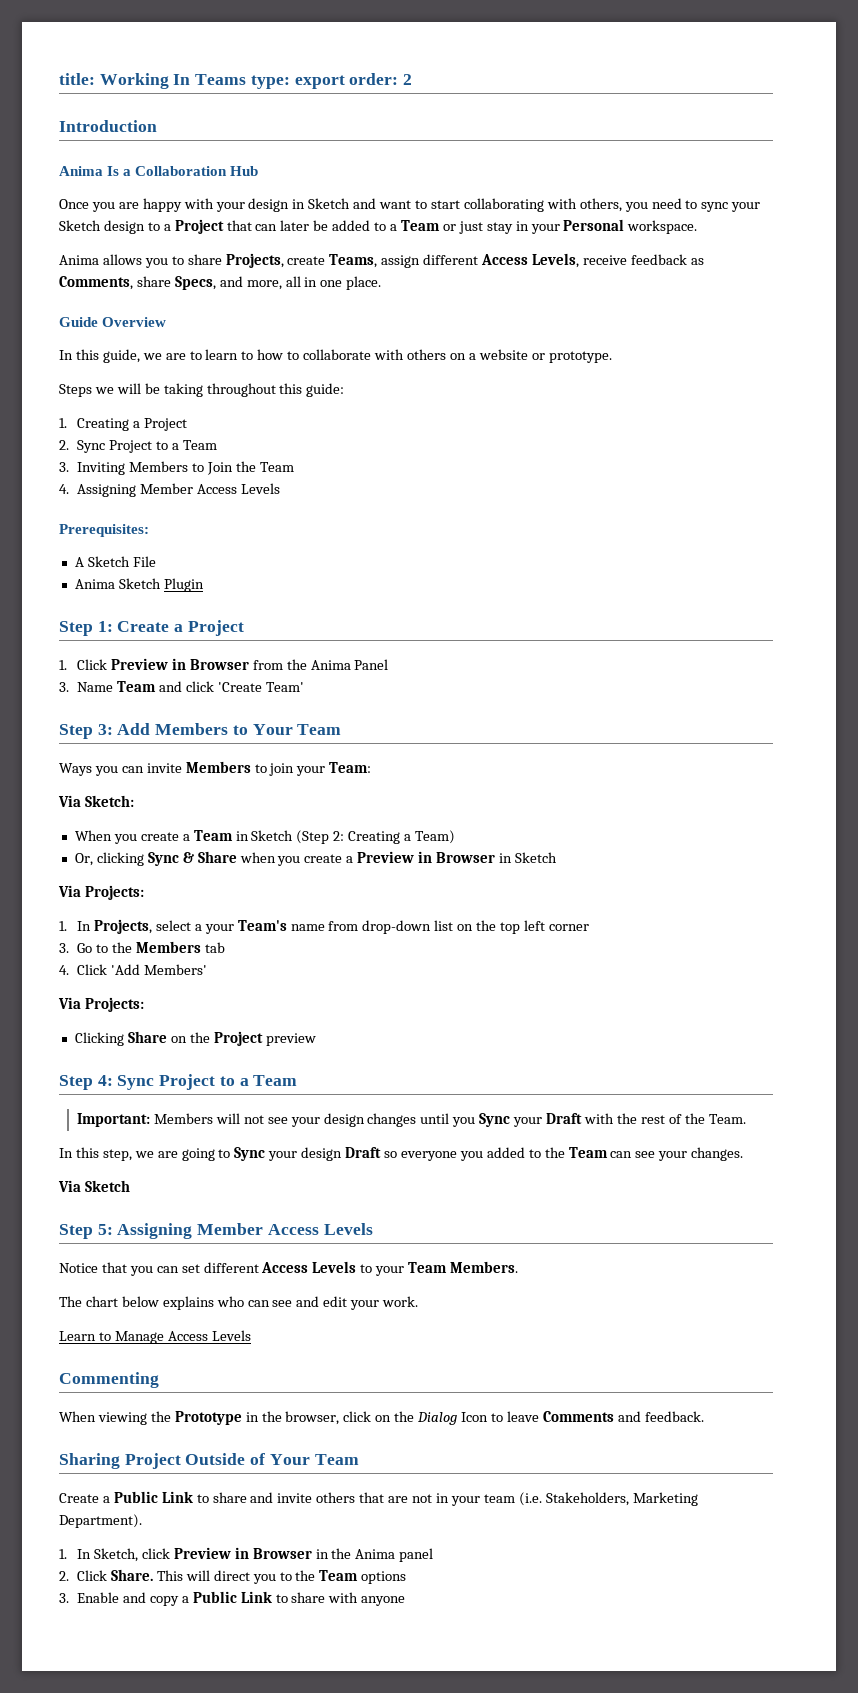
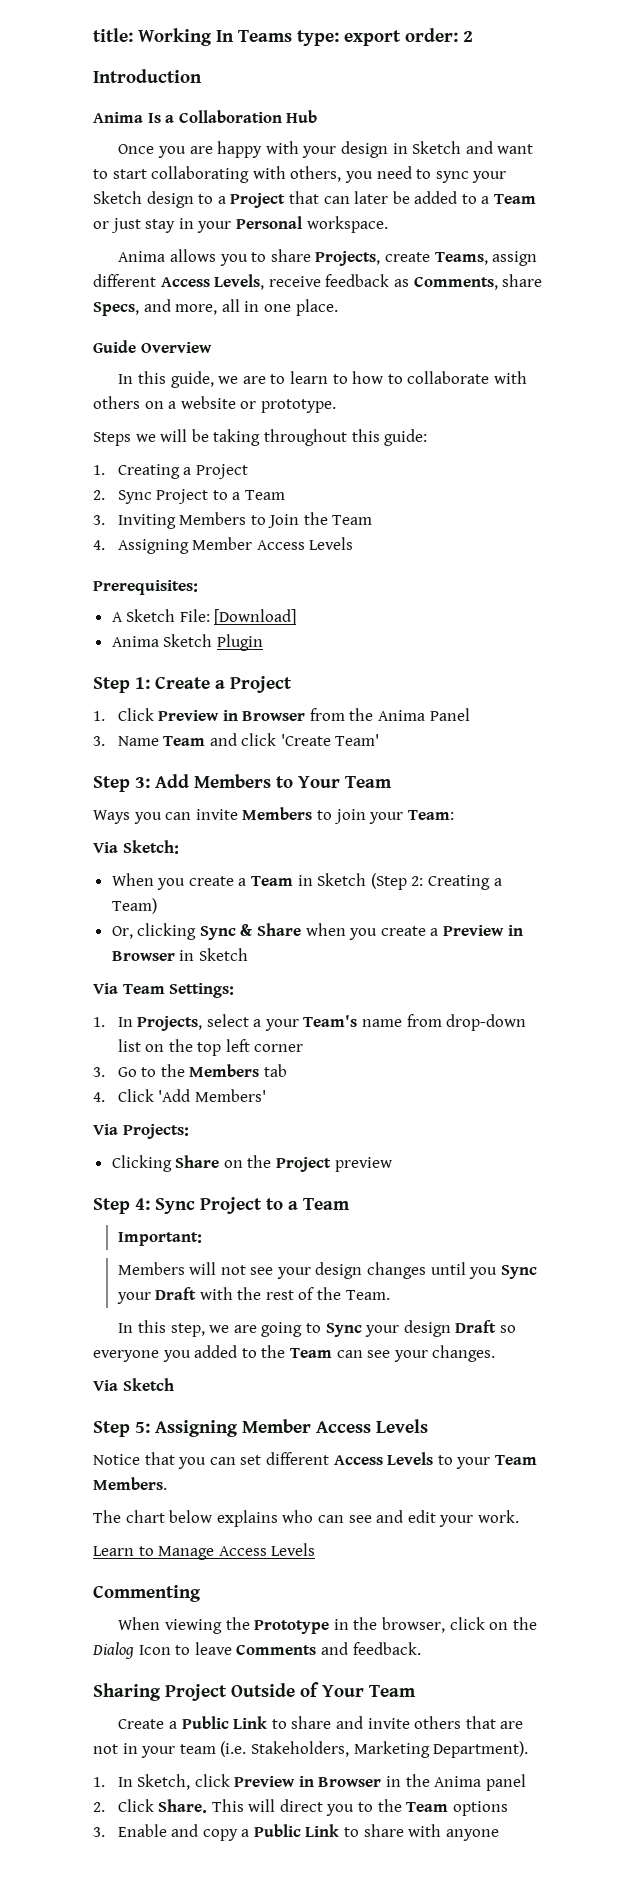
[132,556,156,567] File -> [179,609,297,625] File: [Download]
[84,885,144,900] Projects: -> [122,983,235,998] Team Settings:
(151, 1120) none -> (202, 1239) //

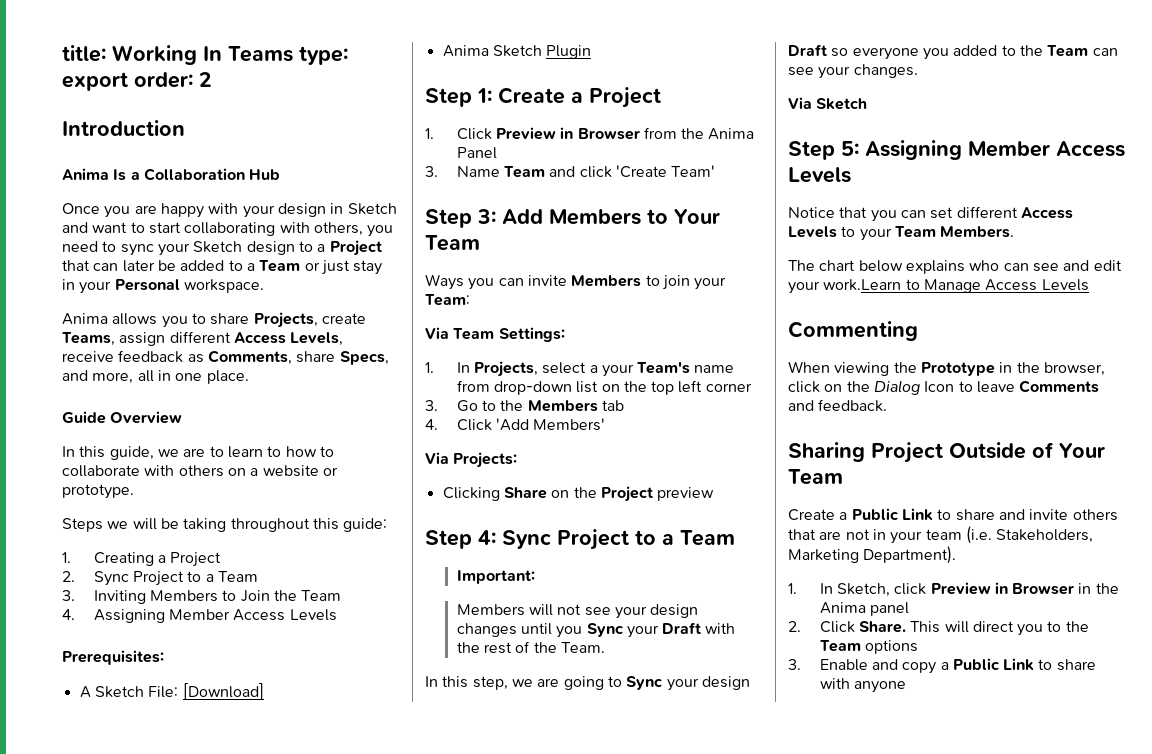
[93,840,179,854] [111,873,502,890] [111,898,157,914] [111,923,523,940] [111,948,248,961] // Via Sketch: // When you create a Team in Sketch (Step 2: Creating a Team) // Or, clicking Sync & Share when you create a Preview in Browser in Sketch -> (470, 300) none
[477,1510,519,1523] [93,1546,134,1556] work. // Learn -> [823,279,902,291] work.Learn

